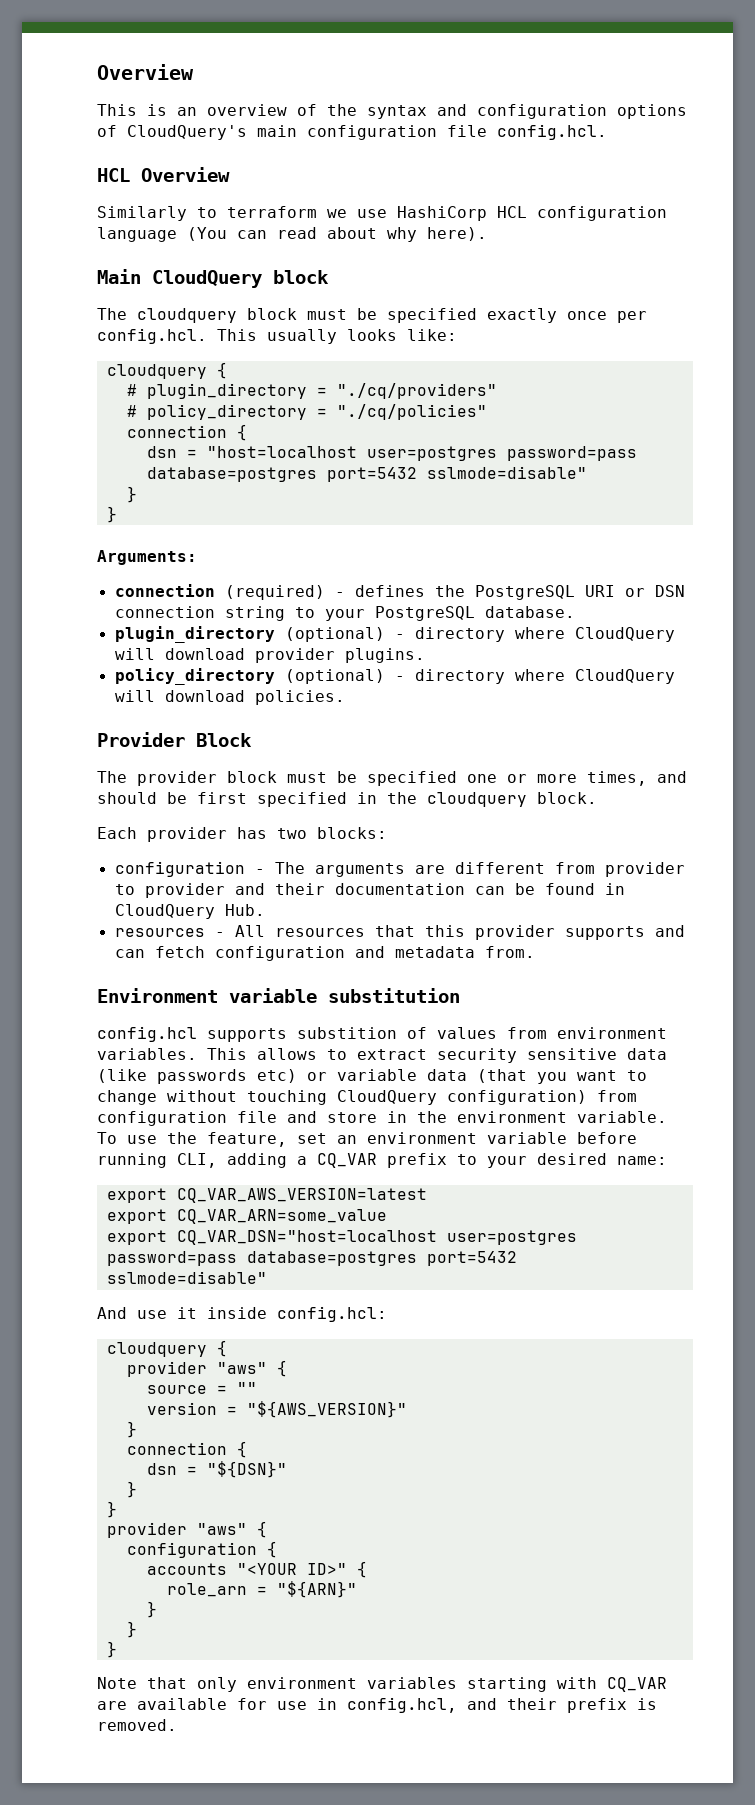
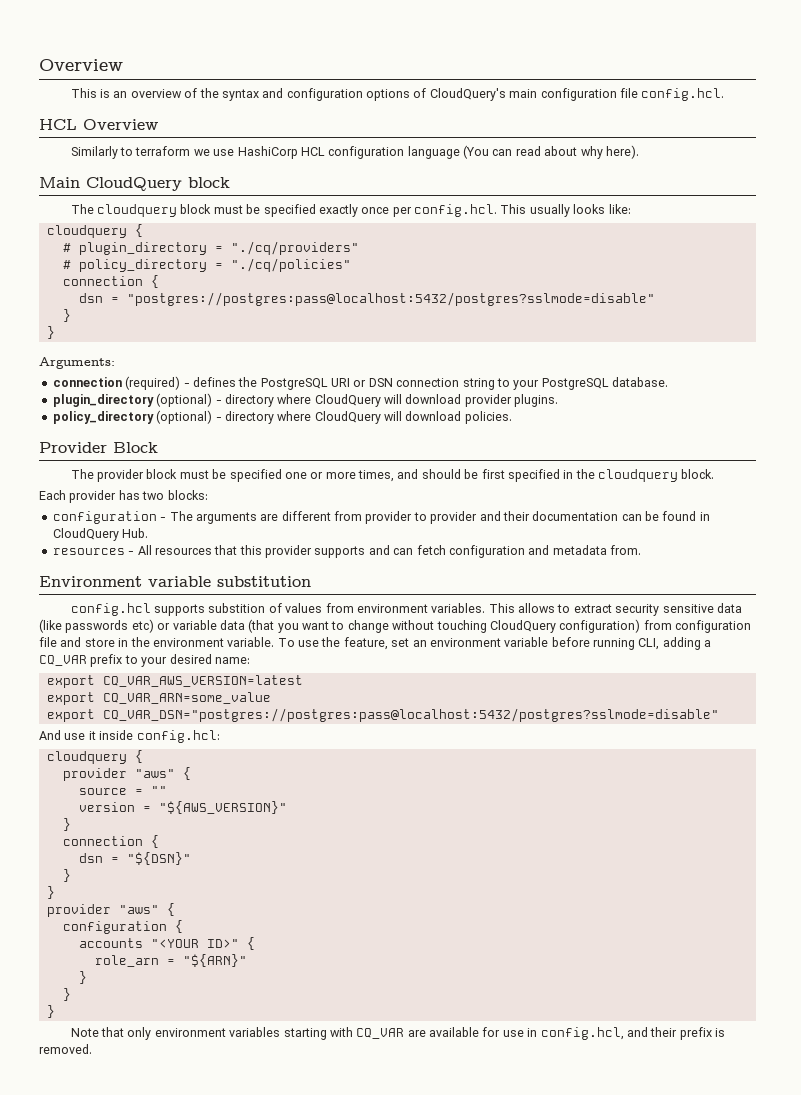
[206,446,637,461] [146,466,587,482] "host=localhost user=postgres password=pass database=postgres port=5432 sslmode=disable" -> [126,292,655,306] "postgres://postgres:pass@localhost:5432/postgres?sslmode=disable"
[176,1230,577,1245] [106,1251,517,1266] [106,1271,267,1284] CQ_VAR_DSN="host=localhost user=postgres password=pass database=postgres port=5432 sslmode=disable" -> [102,708,719,722] CQ_VAR_DSN="postgres://postgres:pass@localhost:5432/postgres?sslmode=disable"

